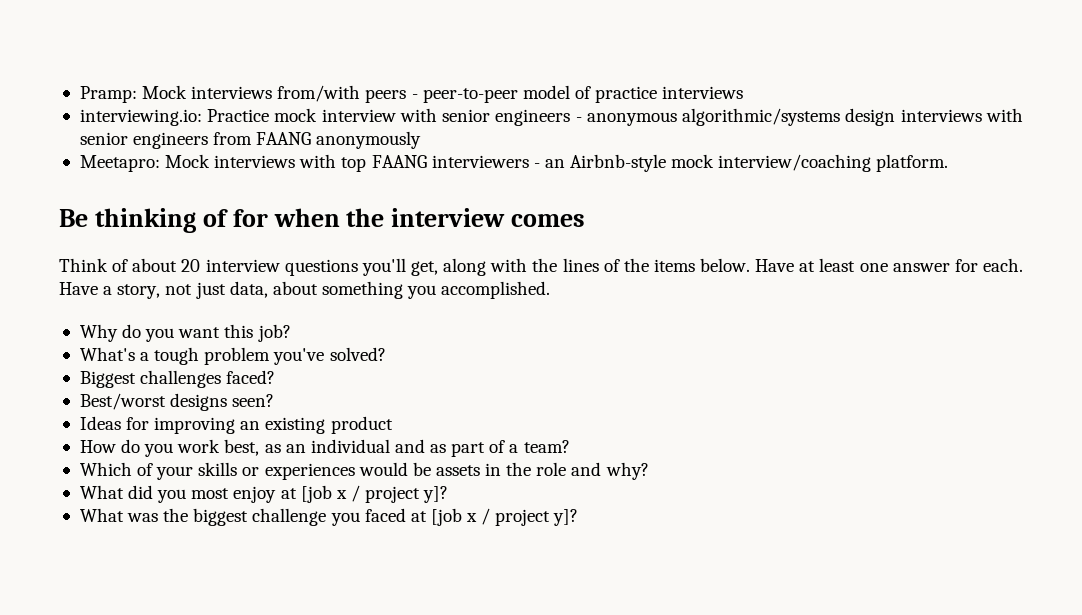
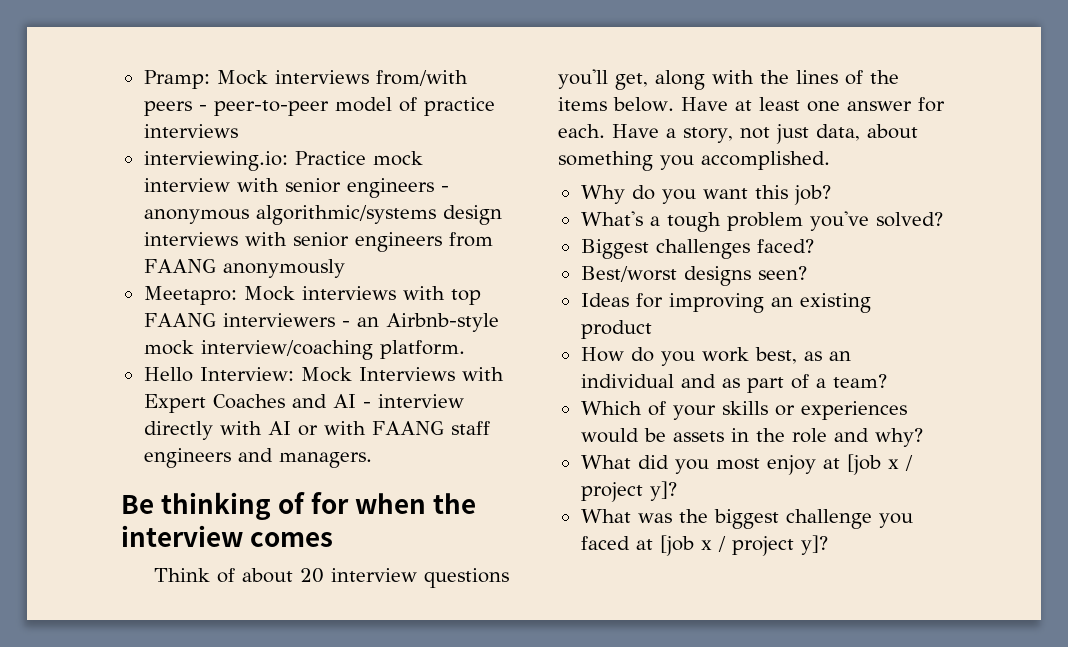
(949, 163) none -> [143,367,504,382] [143,394,464,413] [143,421,490,440] [143,448,372,468] // Hello Interview: Mock Interviews with Expert Coaches and AI - interview directly with AI or with FAANG staff engineers and managers.

